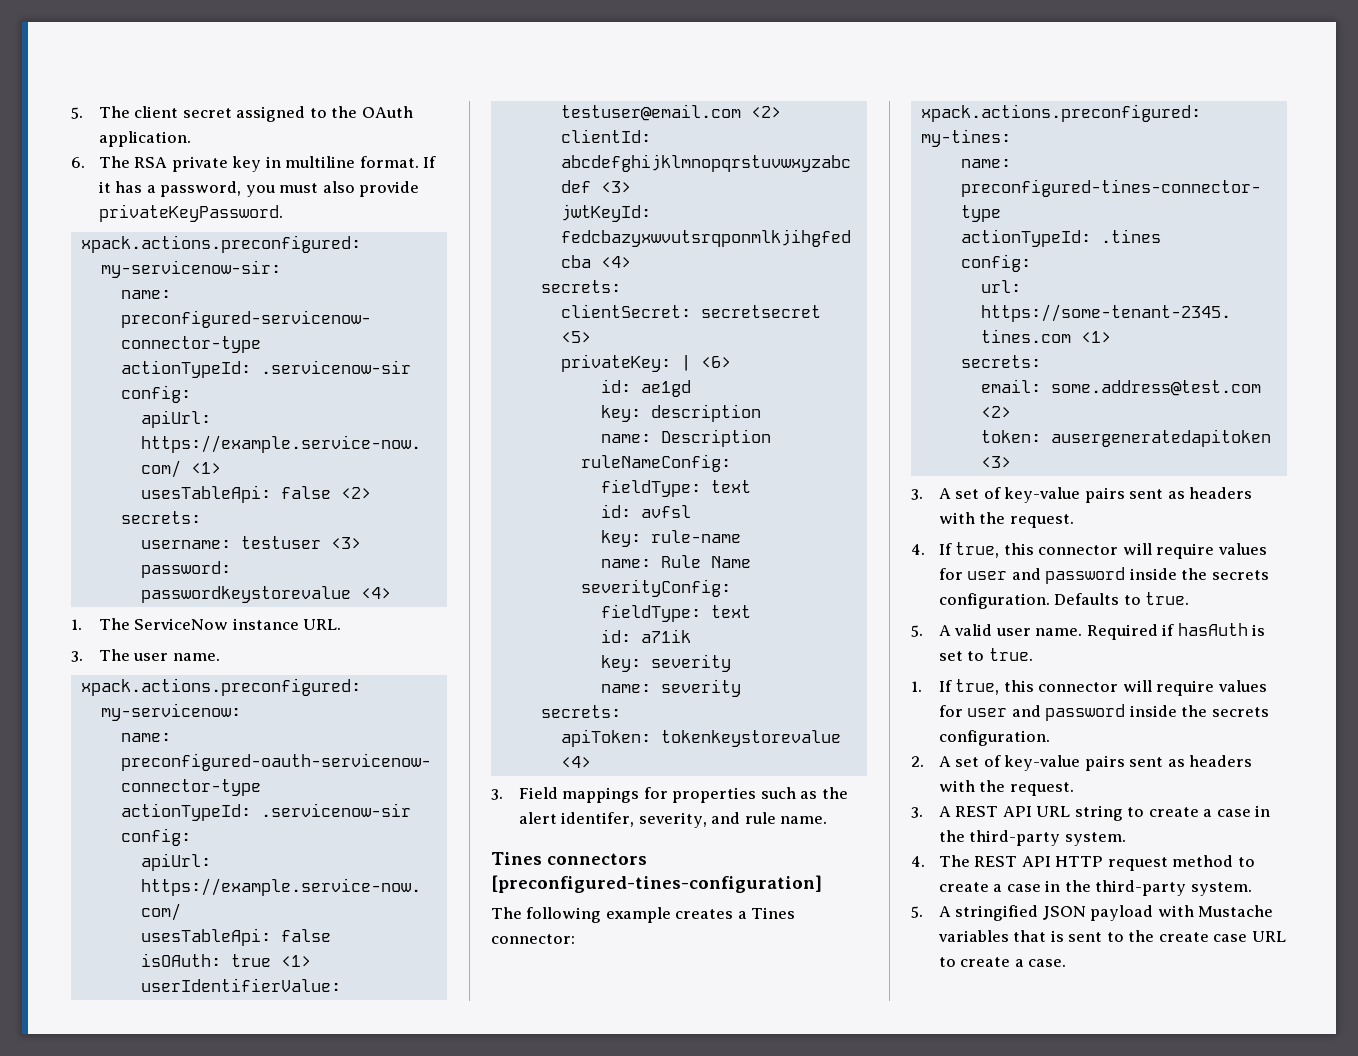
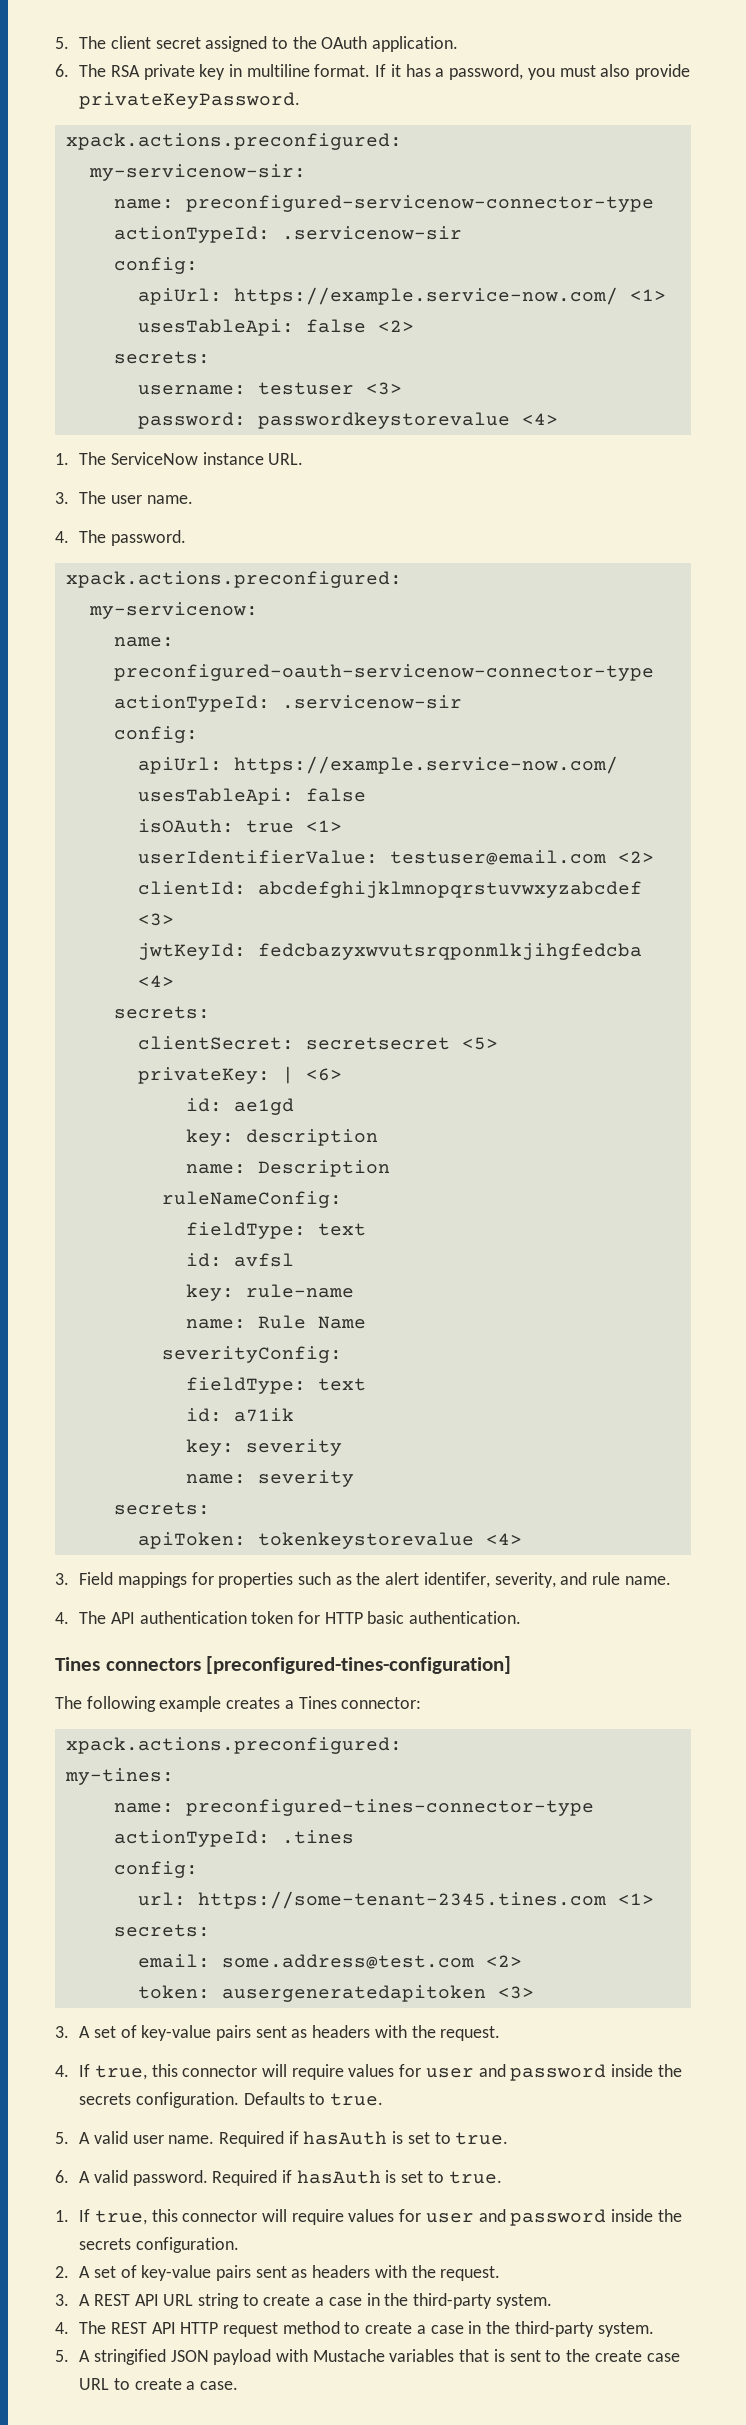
(220, 657) none -> [55,530,186,546] // 4. The password.
(828, 820) none -> [55,1611,522,1624] // 4. The API authentication token for HTTP basic authentication.
(1033, 654) none -> [55,2170,502,2186] // 6. A valid password. Required if hasAuth is set to true.

